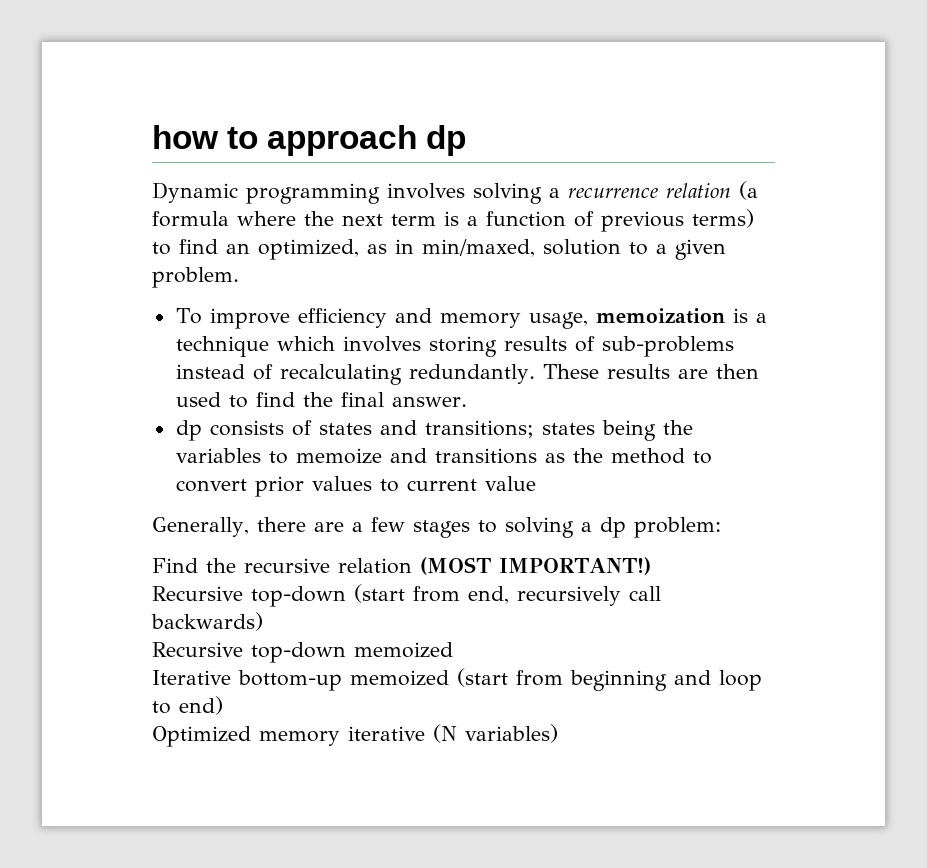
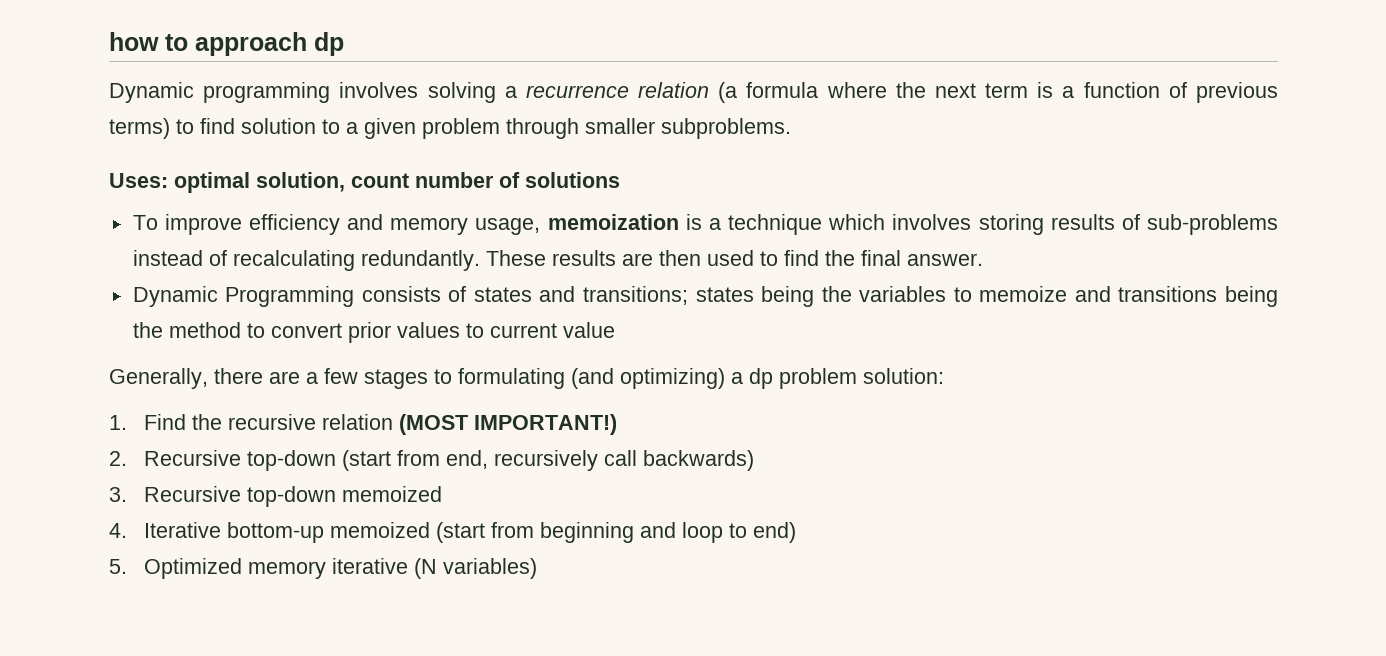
[226,239,726,260] [152,267,239,288] an optimized, as in min/maxed, solution to a given problem. -> [241,118,791,139] [109,172,620,193] solution to a given problem through smaller subproblems. // Uses: optimal solution, count number of solutions
[175,420,202,441] dp -> [132,286,355,307] Dynamic Programming
[544,453,565,463] as -> [1224,286,1278,307] being
[504,517,721,538] solving a dp problem: // -> [458,368,944,389] [109,415,127,430] formulating (and optimizing) a dp problem solution: // 1.
(651, 566) none -> [109,451,127,466] 2.
(263, 621) none -> [109,487,127,502] 3.
(453, 650) none -> [109,523,127,538] 4.
(223, 705) none -> [109,559,127,574] 5.

